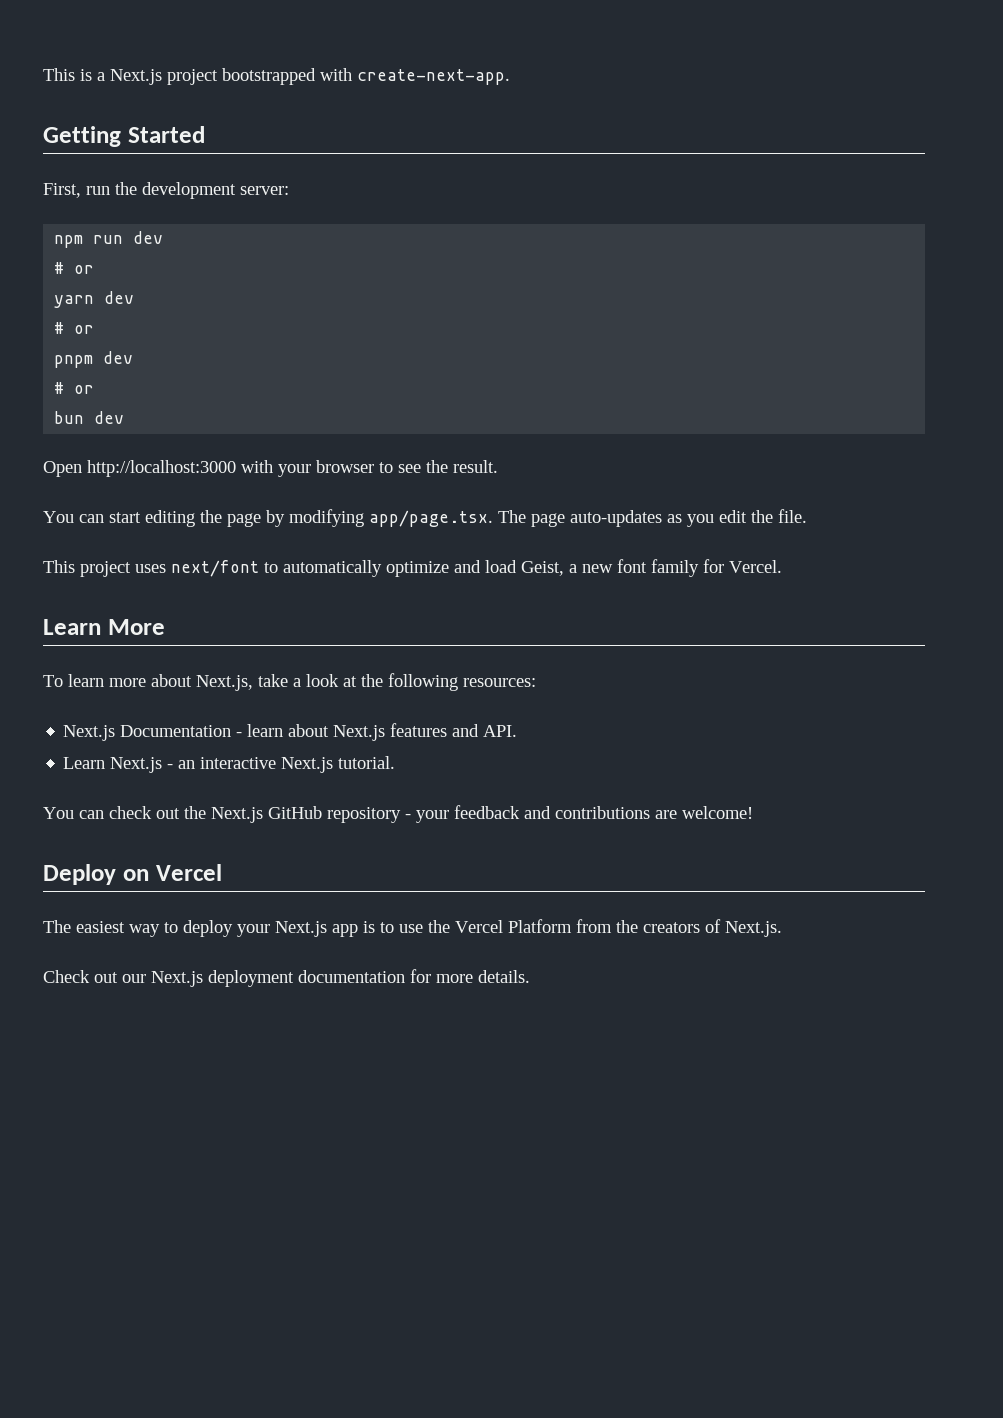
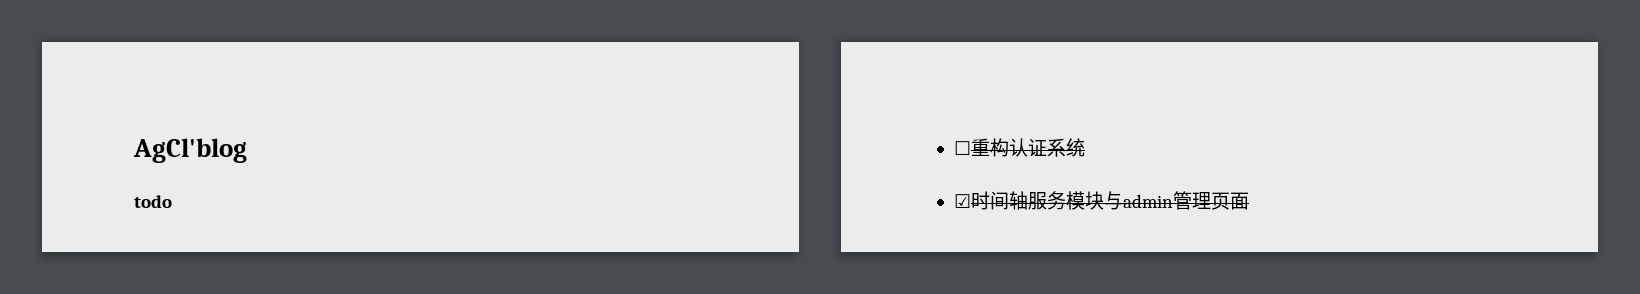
[43,68,510,85] [43,126,205,147] [43,182,289,199] [54,231,164,248] [54,262,95,274] [54,291,135,308] [54,322,95,334] [54,351,134,368] [54,382,95,394] [54,411,125,424] [43,460,498,477] [43,509,807,527] [43,559,782,577] [43,619,165,635] [43,673,536,691] [63,723,518,741] [63,756,396,773] [43,805,753,823] [43,864,222,885] [43,919,782,937] [43,969,530,987] This is a Next.js project bootstrapped with create-next-app. // Getting Started // First, run the development server: // npm run dev // # or // yarn dev // # or // pnpm dev // # or // bun dev // Open http://localhost:3000 with your browser to see the result. // You can start editing the page by modifying app/page.tsx. The page auto-updates as you edit the file. // This project uses next/font to automatically optimize and load Geist, a new font family for Vercel. // Learn More // To learn more about Next.js, take a look at the following resources: // Next.js Documentation - learn about Next.js features and API. // Learn Next.js - an interactive Next.js tutorial. // You can check out the Next.js GitHub repository - your feedback and contributions are welcome! // Deploy on Vercel // The easiest way to deploy your Next.js app is to use the Vercel Platform from the creators of Next.js. // Check out our Next.js deployment documentation for more details. -> [133,138,247,163] [134,195,172,208] [953,138,1085,157] [953,191,1249,210] AgCl'blog // todo // ☐重构认证系统 // ☑时间轴服务模块与admin管理页面

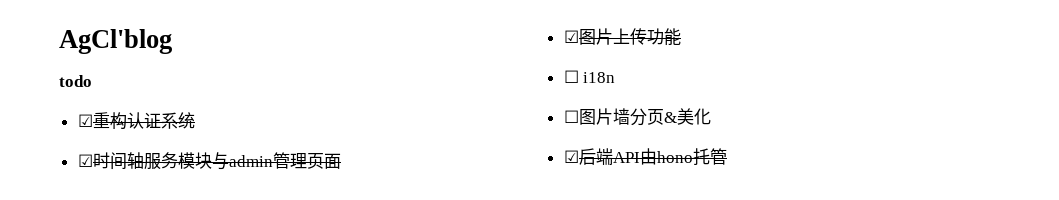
[953,141,971,155] ☐ -> [77,114,93,127] ☑
(1249, 201) none -> [563,28,681,46] [563,70,616,83] [563,108,711,126] [563,148,727,165] // ☑图片上传功能 // ☐ i18n // ☐图片墙分页&美化 // ☑后端API由hono托管

